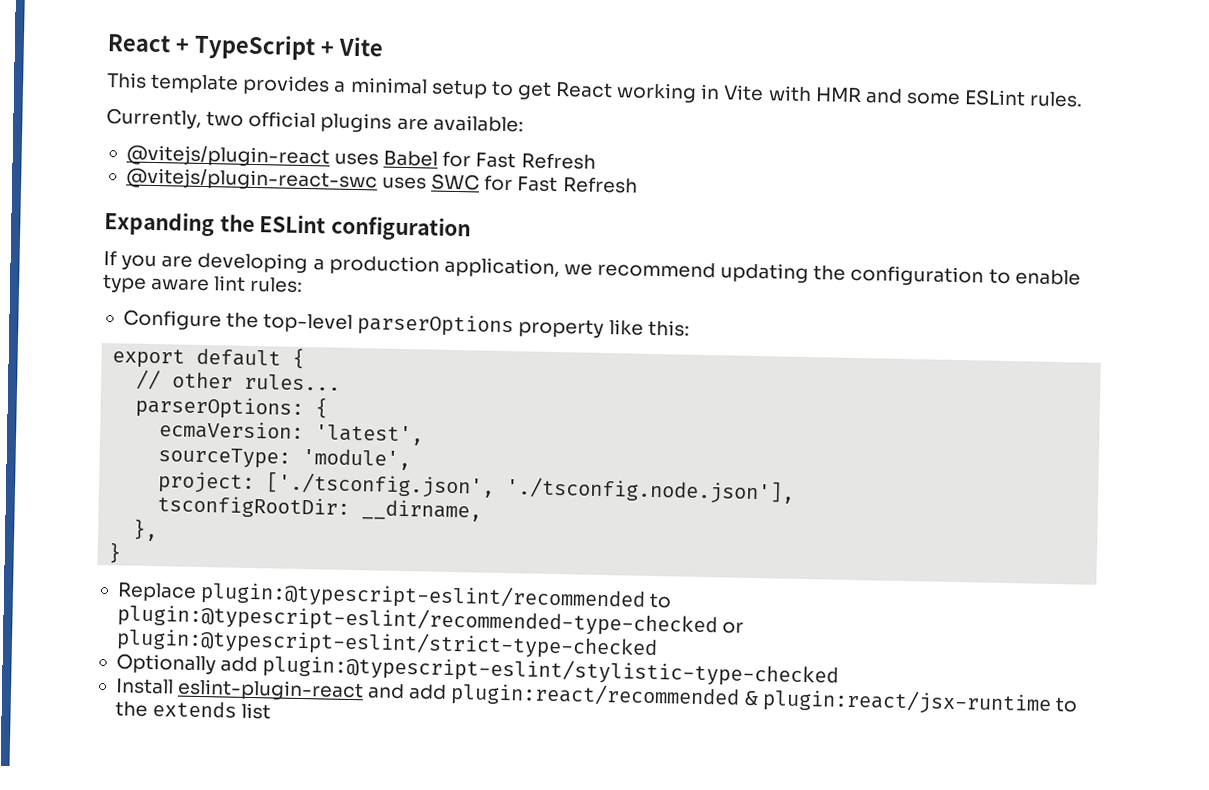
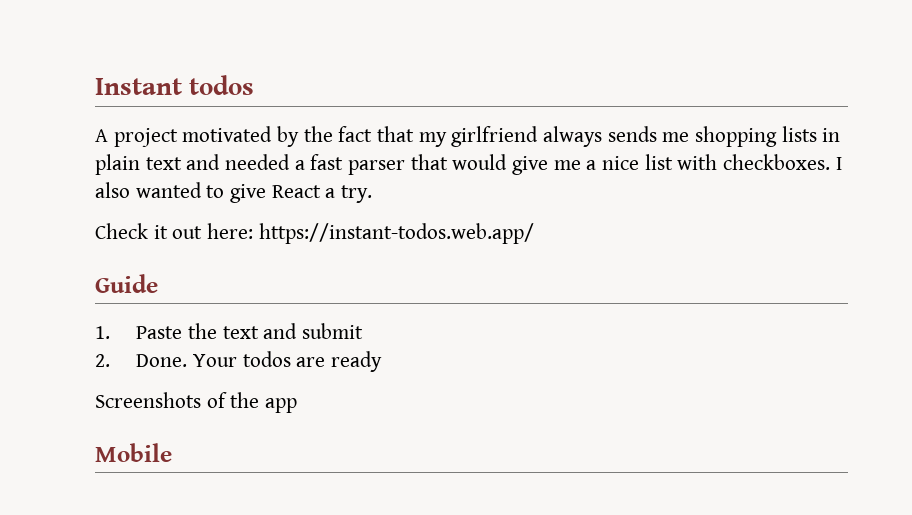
[107,33,384,61] [107,72,1084,108] [106,108,524,133] [125,144,596,170] [125,167,638,194] [104,211,472,242] [103,251,1081,287] [102,274,304,293] [122,309,690,338] [112,347,306,370] [136,369,342,391] [135,395,329,421] [159,420,425,446] [158,447,412,471] [157,471,796,505] [157,495,483,522] [133,518,159,542] [108,542,122,564] [116,581,673,612] [116,603,745,638] [115,627,658,661] [115,653,840,688] [114,678,1078,716] [114,700,272,720] React + TypeScript + Vite // This template provides a minimal setup to get React working in Vite with HMR and some ESLint rules. // Currently, two official plugins are available: // @vitejs/plugin-react uses Babel for Fast Refresh // @vitejs/plugin-react-swc uses SWC for Fast Refresh // Expanding the ESLint configuration // If you are developing a production application, we recommend updating the configuration to enable type aware lint rules: // Configure the top-level parserOptions property like this: // export default { // // other rules... // parserOptions: { // ecmaVersion: 'latest', // sourceType: 'module', // project: ['./tsconfig.json', './tsconfig.node.json'], // tsconfigRootDir: __dirname, // }, // } // Replace plugin:@typescript-eslint/recommended to plugin:@typescript-eslint/recommended-type-checked or plugin:@typescript-eslint/strict-type-checked // Optionally add plugin:@typescript-eslint/stylistic-type-checked // Install eslint-plugin-react and add plugin:react/recommended & plugin:react/jsx-runtime to the extends list -> [95,75,255,95] [95,126,841,147] [95,154,842,175] [95,182,373,203] [95,223,534,244] [95,274,158,293] [95,323,363,339] [95,351,382,372] [95,392,298,413] [95,443,172,462] Instant todos // A project motivated by the fact that my girlfriend always sends me shopping lists in plain text and needed a fast parser that would give me a nice list with checkboxes. I also wanted to give React a try. // Check it out here: https://instant-todos.web.app/ // Guide // 1. Paste the text and submit // 2. Done. Your todos are ready // Screenshots of the app // Mobile

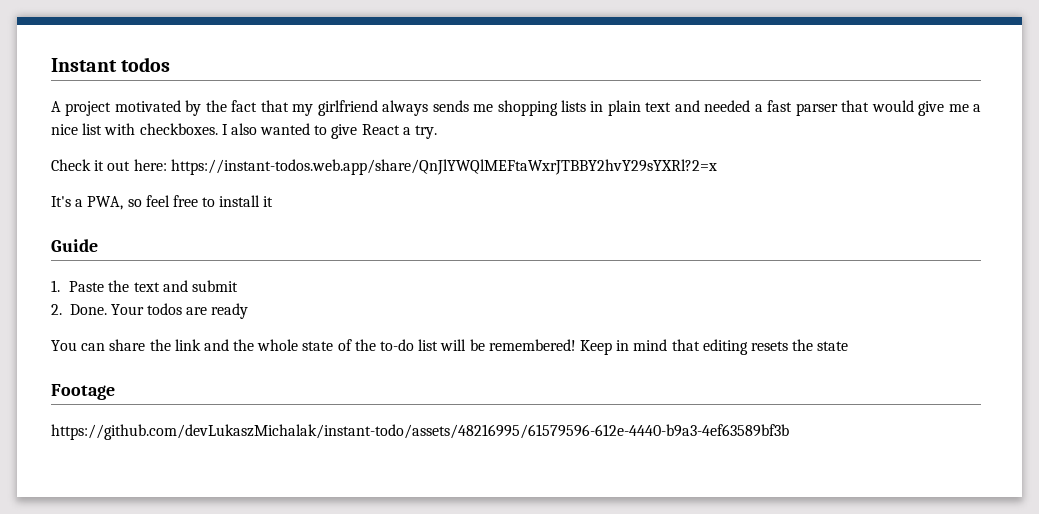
[258,223,534,244] https://instant-todos.web.app/ -> [170,159,717,175] [51,195,274,210] https://instant-todos.web.app/share/QnJlYWQlMEFtaWxrJTBBY2hvY29sYXRl?2=x // It's a PWA, so feel free to install it
[95,392,298,413] [95,443,172,462] Screenshots of the app // Mobile -> [51,339,849,355] [51,384,115,400] [51,424,789,440] You can share the link and the whole state of the to-do list will be remembered! Keep in mind that editing resets the state // Footage // https://github.com/devLukaszMichalak/instant-todo/assets/48216995/61579596-612e-4440-b9a3-4ef63589bf3b

